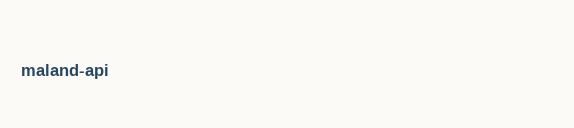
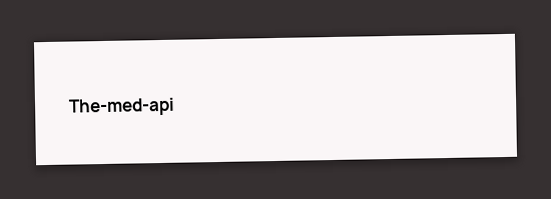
[21,64,109,79] maland-api -> [68,97,175,117] The-med-api

